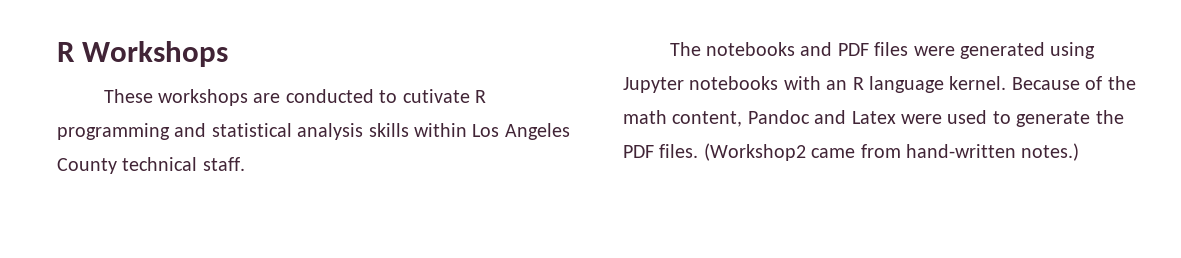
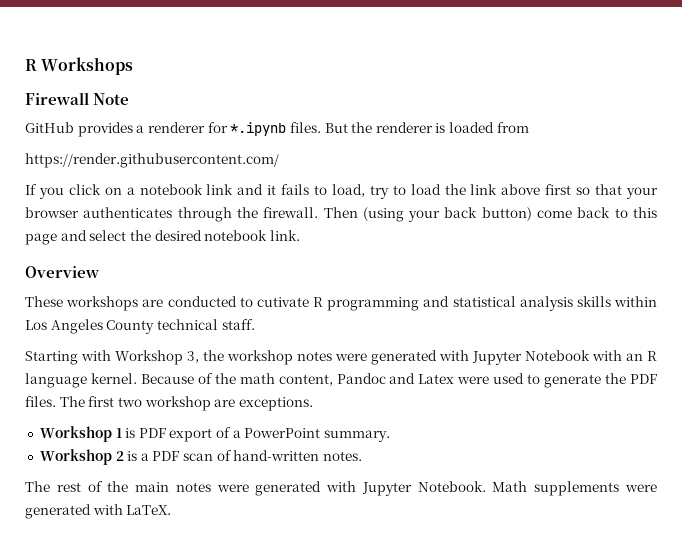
(229, 54) none -> [25,92,130,105] [25,122,529,137] [25,153,279,168] [25,184,659,199] [25,207,657,222] [25,230,300,245] [25,266,100,278] // Firewall Note // GitHub provides a renderer for *.ipynb files. But the renderer is loaded from // https://render.githubusercontent.com/ // If you click on a notebook link and it fails to load, try to load the link above first so that your browser authenticates through the firewall. Then (using your back button) come back to this page and select the desired notebook link. // Overview
[669,42,1096,59] [623,76,779,93] The notebooks and PDF files were generated using Jupyter notebooks -> [25,350,590,365] Starting with Workshop 3, the workshop notes were generated with Jupyter Notebook
[703,143,1080,161] (Workshop2 came from hand-written notes.) -> [59,396,313,411] [39,426,391,442] [39,449,363,465] [25,481,657,496] [25,504,172,519] The first two workshop are exceptions. // Workshop 1 is PDF export of a PowerPoint summary. // Workshop 2 is a PDF scan of hand-written notes. // The rest of the main notes were generated with Jupyter Notebook. Math supplements were generated with LaTeX.

